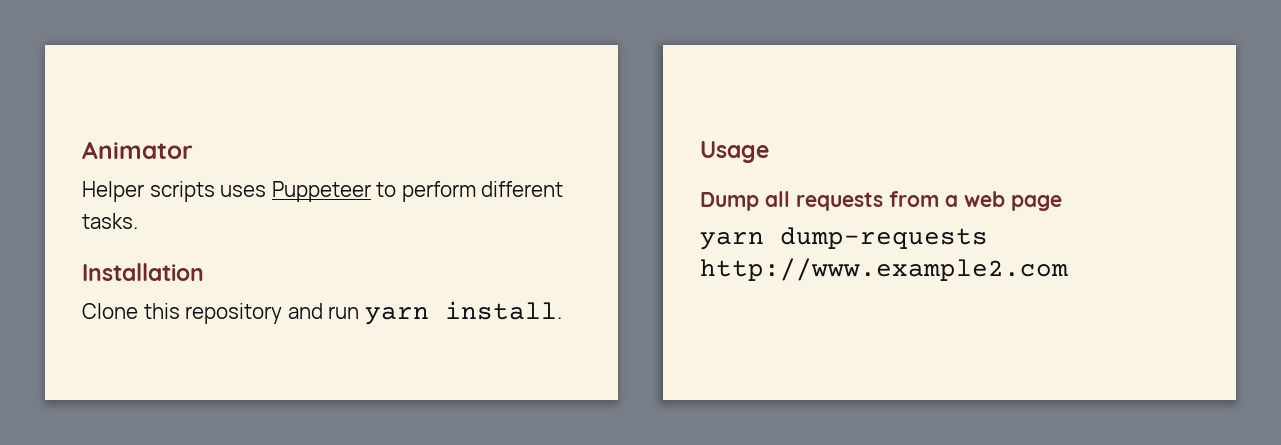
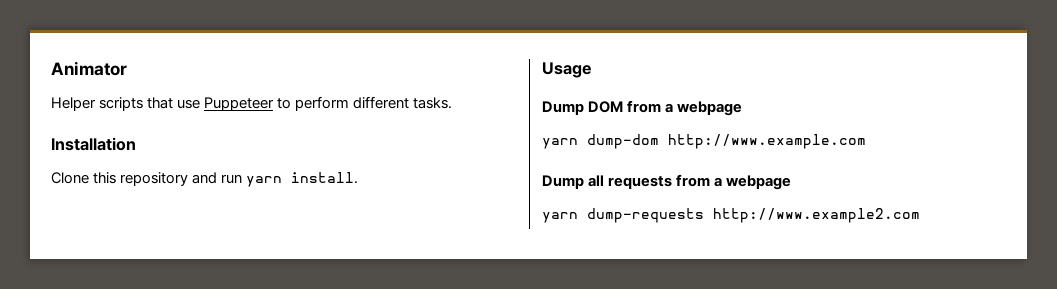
[220,185,267,197] uses -> [147,97,201,109] that use
(769, 152) none -> [542,100,743,116] [542,134,866,149] // Dump DOM from a webpage // yarn dump-dom http://www.example.com
[964,191,1062,211] web page -> [726,175,792,190] webpage

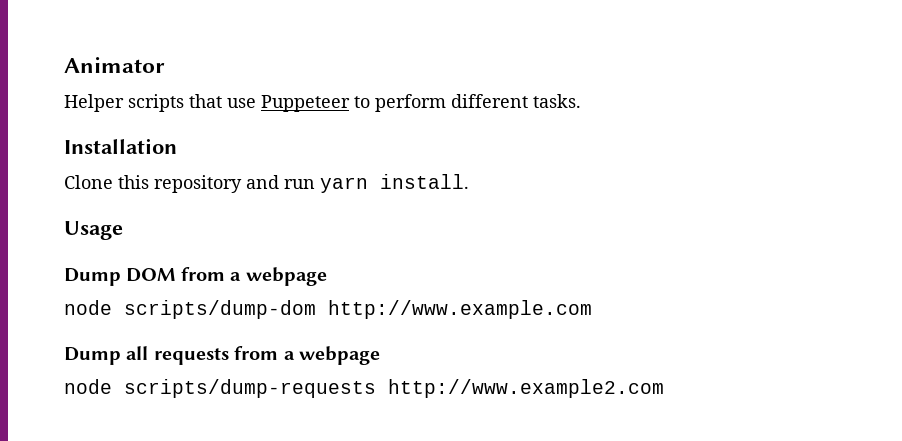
[542,134,659,149] yarn dump-dom -> [64,300,316,319] node scripts/dump-dom
[542,208,704,223] yarn dump-requests -> [64,379,376,398] node scripts/dump-requests

